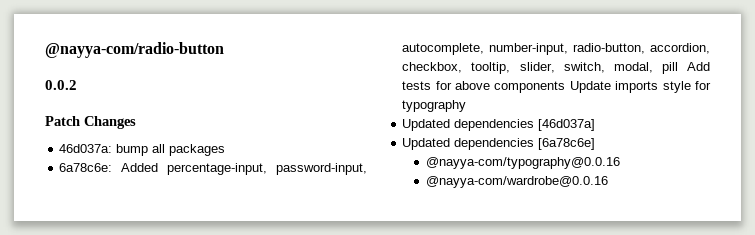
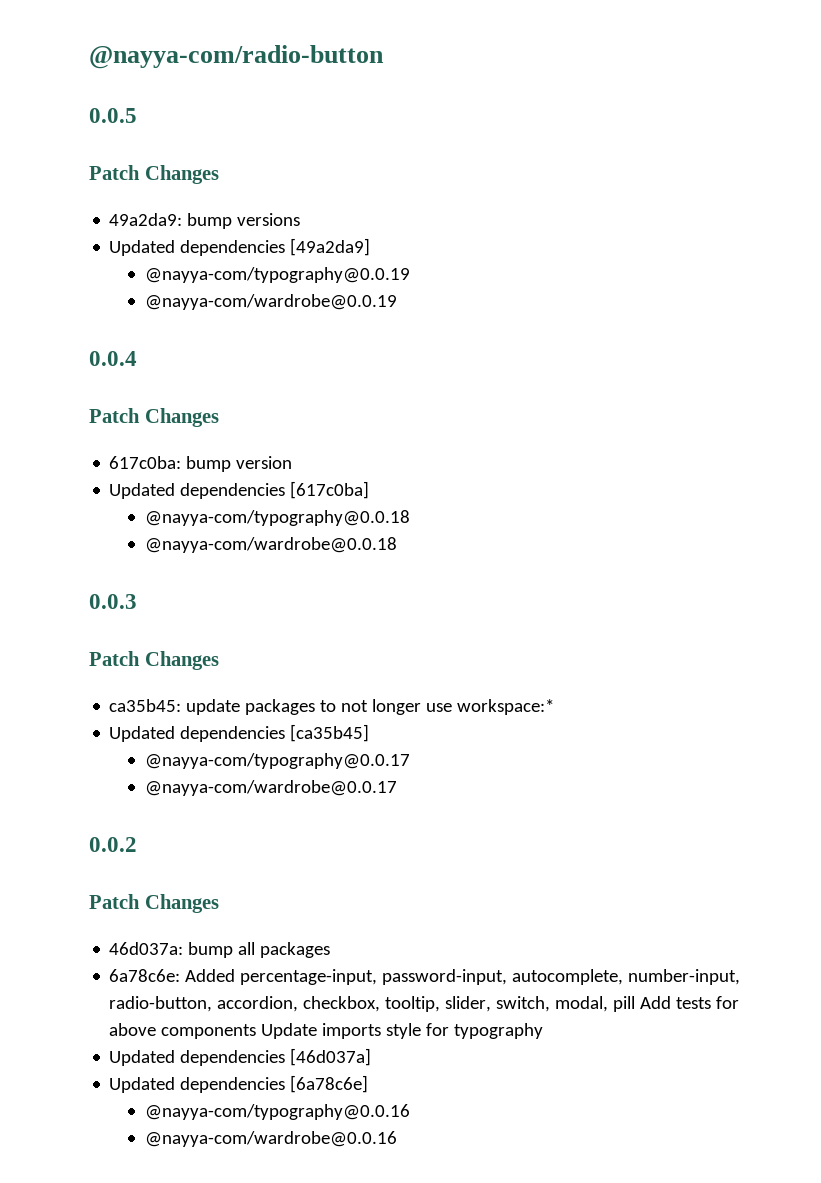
(224, 50) none -> [89,108,137,123] [89,165,219,184] [109,213,301,229] [109,238,371,256] [144,267,410,283] [144,294,397,310] [89,351,137,366] [89,408,219,427] [109,456,293,472] [109,481,370,499] [144,510,410,526] [144,537,397,553] [89,594,137,609] [89,651,219,670] [109,699,555,715] [109,724,370,742] [144,753,410,769] [144,780,397,796] // 0.0.5 // Patch Changes // 49a2da9: bump versions // Updated dependencies [49a2da9] // @nayya-com/typography@0.0.19 // @nayya-com/wardrobe@0.0.19 // 0.0.4 // Patch Changes // 617c0ba: bump version // Updated dependencies [617c0ba] // @nayya-com/typography@0.0.18 // @nayya-com/wardrobe@0.0.18 // 0.0.3 // Patch Changes // ca35b45: update packages to not longer use workspace:* // Updated dependencies [ca35b45] // @nayya-com/typography@0.0.17 // @nayya-com/wardrobe@0.0.17

